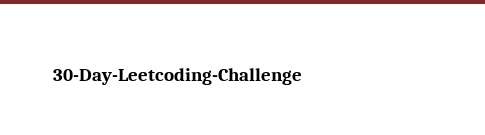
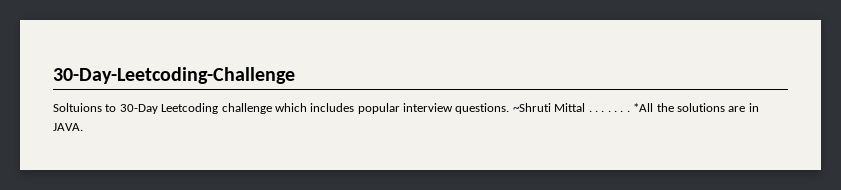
(302, 76) none -> [53,103,759,114] [53,123,83,131] // Soltuions to 30-Day Leetcoding challenge which includes popular interview questions. ~Shruti Mittal . . . . . . . *All the solutions are in JAVA.

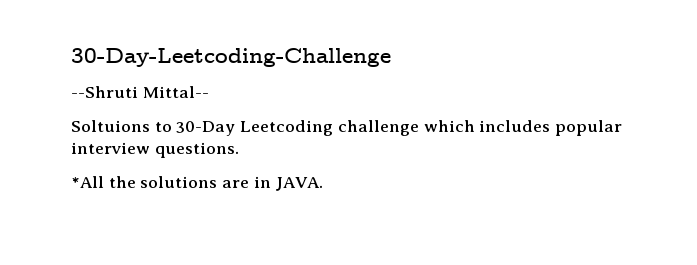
(295, 75) none -> [71,86,209,98] // --Shruti Mittal--
[512,103,630,112] ~Shruti Mittal . . . . . . . -> (239, 150) //

